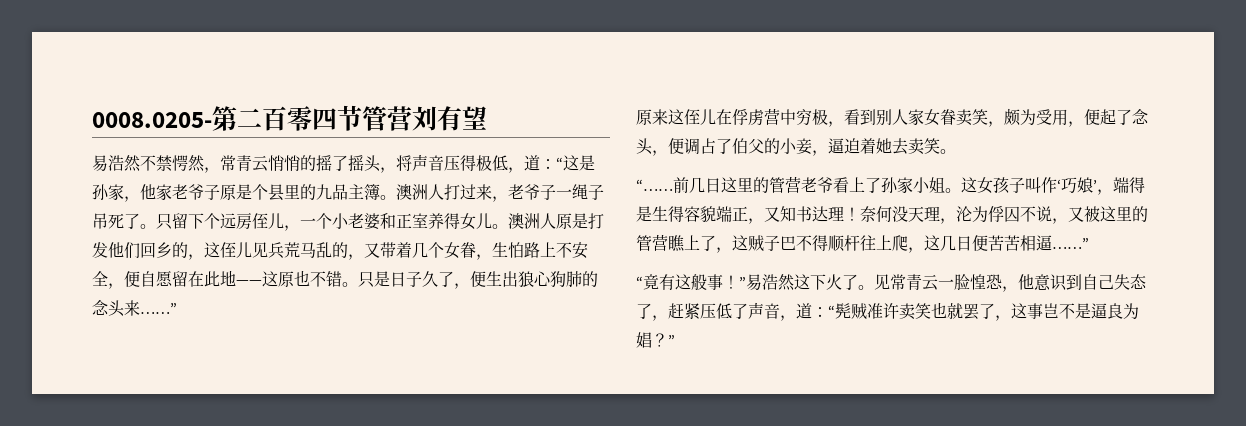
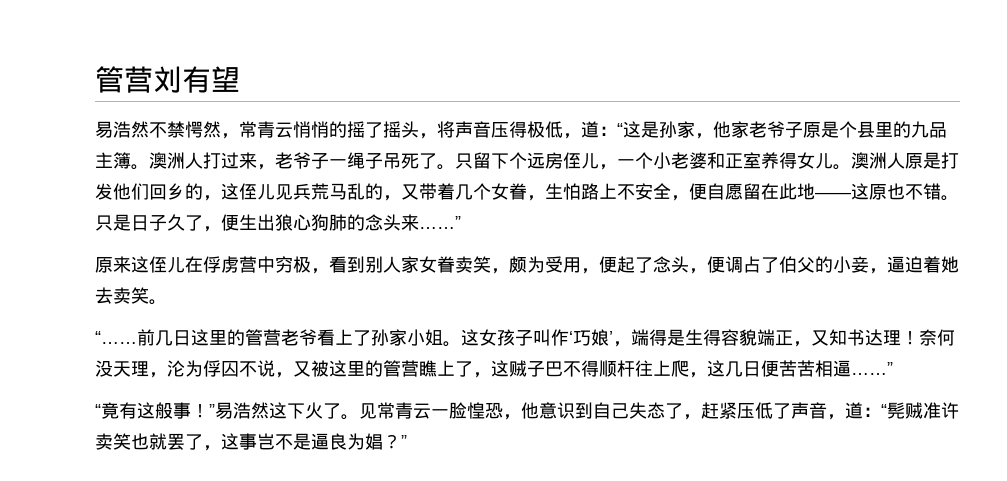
[92,105,362,131] 0008.0205-第二百零四节 -> (95, 79) none

